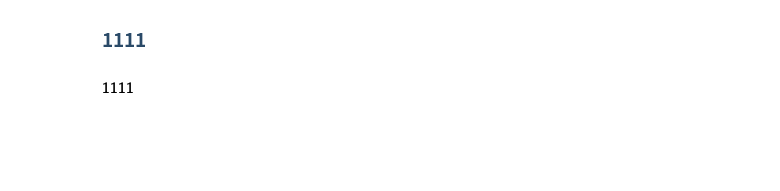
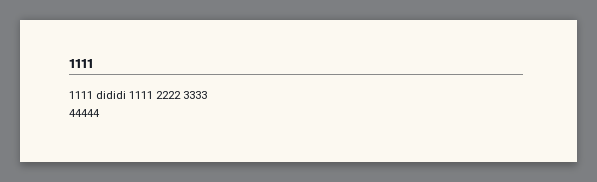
(134, 87) none -> [96,91,208,99] [69,109,100,117] dididi 1111 2222 3333 // 44444

